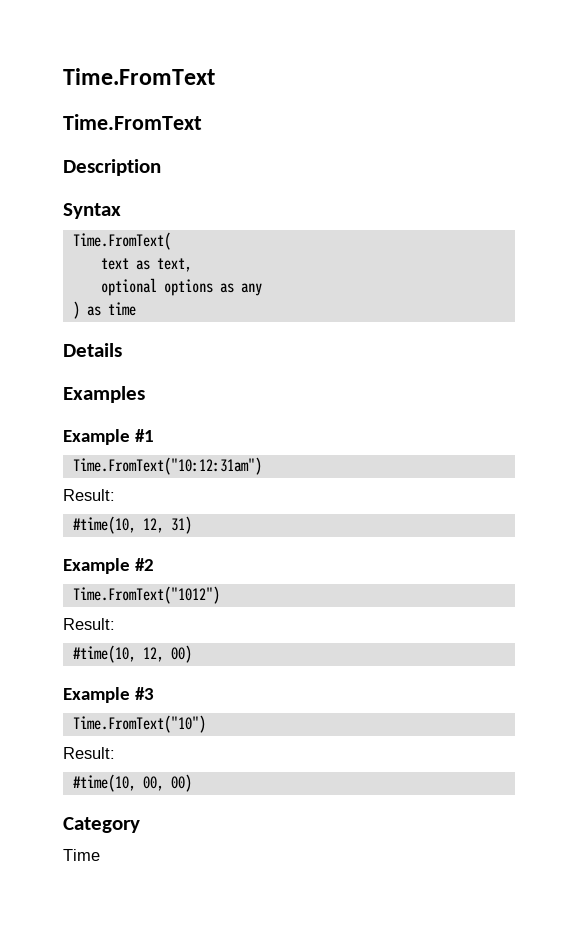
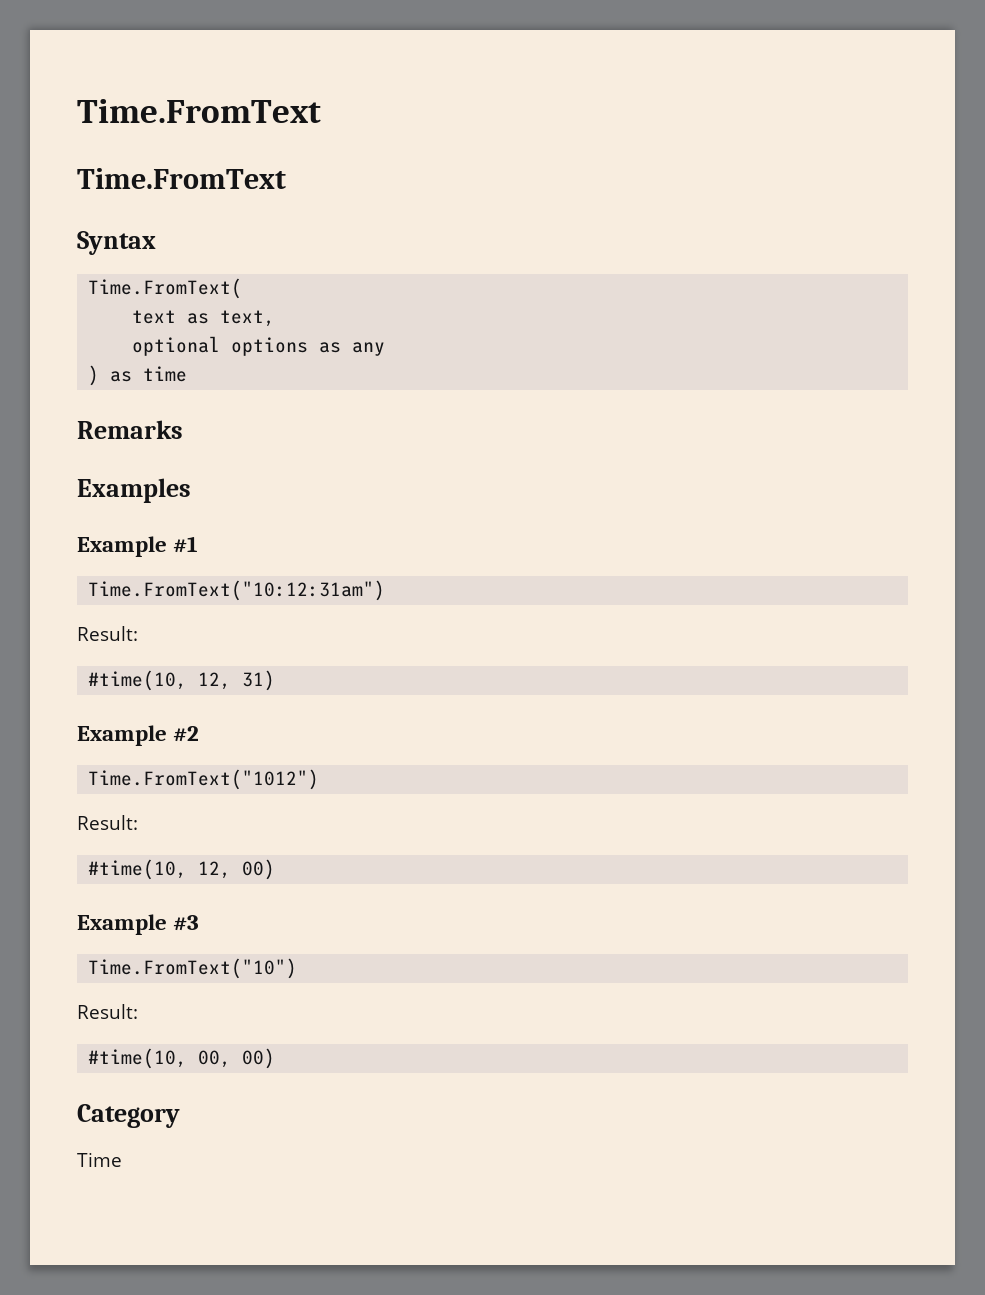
[63,159,161,176] // Description -> (286, 178) none
[63,343,122,357] Details -> [77,420,183,439] Remarks

